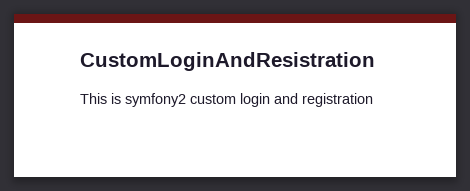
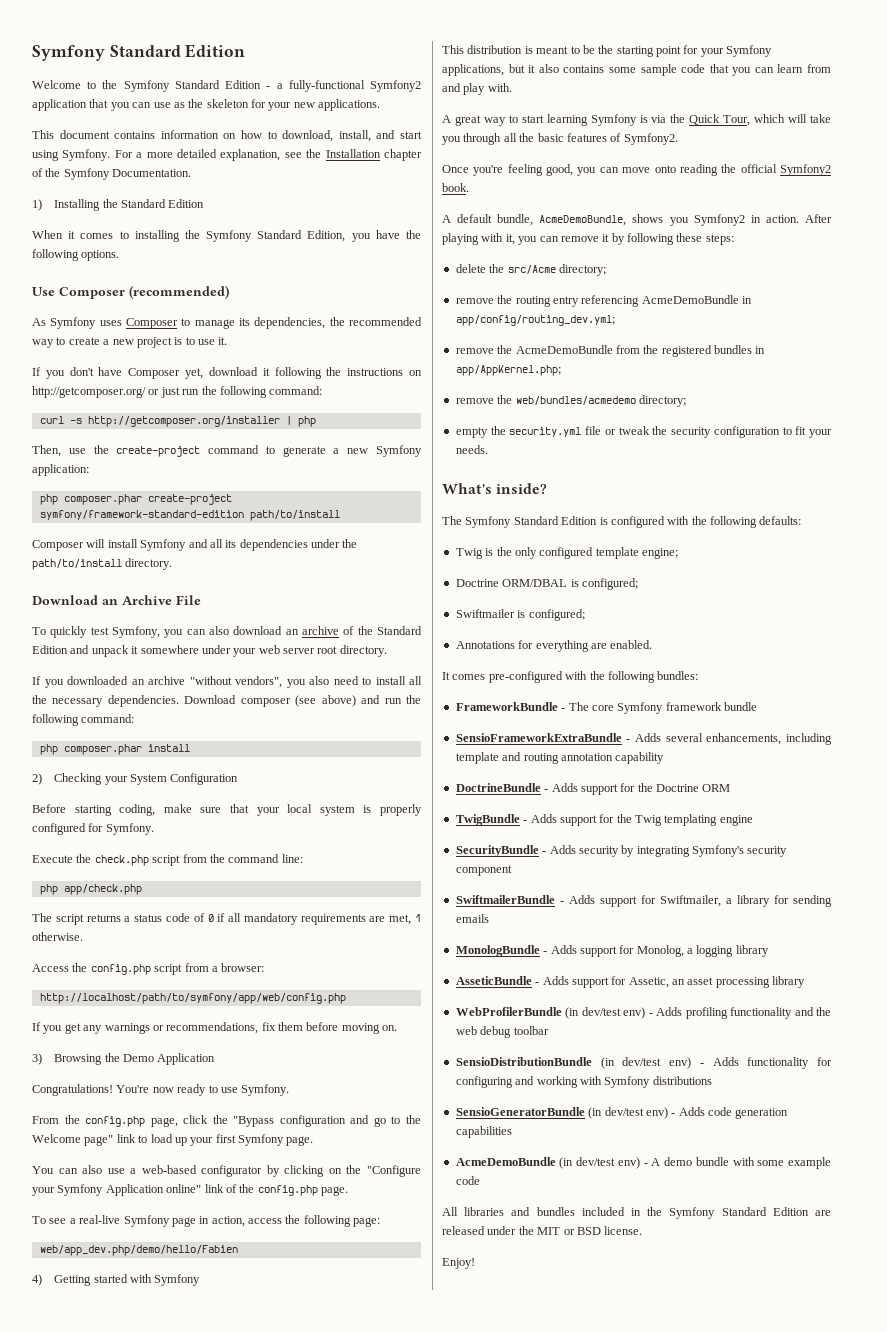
[80,52,375,71] [80,93,373,107] CustomLoginAndResistration // This is symfony2 custom login and registration -> [32,44,246,61] [32,80,422,92] [32,99,381,111] [32,130,422,142] [32,149,422,161] [32,168,192,180] [32,199,205,211] [32,230,422,242] [32,249,120,261] [32,285,229,299] [32,317,422,329] [32,337,228,348] [32,367,422,379] [32,386,323,398] [39,416,316,427] [32,445,422,457] [32,464,89,476] [39,494,232,505] [39,510,340,521] [32,539,358,551] [32,558,173,570] [32,595,201,605] [32,626,422,638] [32,645,387,657] [32,676,422,688] [32,695,422,707] [32,714,135,726] [39,744,190,755] [32,773,239,785] [32,804,422,816] [32,823,154,835] [32,854,303,866] [39,884,142,895] [32,913,421,925] [32,932,83,941] [32,963,265,975] [39,993,346,1004] [32,1022,398,1034] [32,1053,216,1065] [32,1084,290,1096] [32,1115,421,1127] [32,1134,314,1146] [32,1165,422,1177] [32,1184,348,1196] [32,1215,381,1227] [39,1245,238,1256] [32,1274,201,1286] [442,45,773,57] [442,64,831,76] [442,83,512,95] [442,114,831,126] [442,133,678,145] [442,164,831,176] [442,183,469,192] [442,214,832,226] [442,233,734,245] [455,264,606,276] [455,295,752,307] [455,315,615,326] [455,345,766,357] [455,365,561,376] [455,395,686,407] [455,426,832,438] [455,445,488,454] [442,483,548,494] [442,516,802,528] [455,547,678,559] [455,578,638,590] [455,609,585,621] [455,640,653,652] [442,671,699,683] [455,702,757,714] [455,733,832,745] [455,752,665,764] [455,783,731,795] [455,814,753,826] [455,845,788,857] [455,865,512,876] [455,895,832,907] [455,914,489,923] [455,945,769,957] [455,976,806,988] [455,1007,831,1019] [455,1026,549,1038] [455,1057,832,1069] [455,1076,712,1088] [455,1107,789,1119] [455,1126,512,1138] [455,1157,831,1169] [455,1176,480,1185] [442,1207,831,1219] [442,1226,643,1235] [442,1258,475,1269] Symfony Standard Edition // Welcome to the Symfony Standard Edition - a fully-functional Symfony2 application that you can use as the skeleton for your new applications. // This document contains information on how to download, install, and start using Symfony. For a more detailed explanation, see the Installation chapter of the Symfony Documentation. // 1) Installing the Standard Edition // When it comes to installing the Symfony Standard Edition, you have the following options. // Use Composer (recommended) // As Symfony uses Composer to manage its dependencies, the recommended way to create a new project is to use it. // If you don't have Composer yet, download it following the instructions on http://getcomposer.org/ or just run the following command: // curl -s http://getcomposer.org/installer | php // Then, use the create-project command to generate a new Symfony application: // php composer.phar create-project symfony/framework-standard-edition path/to/install // Composer will install Symfony and all its dependencies under the path/to/install directory. // Download an Archive File // To quickly test Symfony, you can also download an archive of the Standard Edition and unpack it somewhere under your web server root directory. // If you downloaded an archive "without vendors", you also need to install all the necessary dependencies. Download composer (see above) and run the following command: // php composer.phar install // 2) Checking your System Configuration // Before starting coding, make sure that your local system is properly configured for Symfony. // Execute the check.php script from the command line: // php app/check.php // The script returns a status code of 0 if all mandatory requirements are met, 1 otherwise. // Access the config.php script from a browser: // http://localhost/path/to/symfony/app/web/config.php // If you get any warnings or recommendations, fix them before moving on. // 3) Browsing the Demo Application // Congratulations! You're now ready to use Symfony. // From the config.php page, click the "Bypass configuration and go to the Welcome page" link to load up your first Symfony page. // You can also use a web-based configurator by clicking on the "Configure your Symfony Application online" link of the config.php page. // To see a real-live Symfony page in action, access the following page: // web/app_dev.php/demo/hello/Fabien // 4) Getting started with Symfony // This distribution is meant to be the starting point for your Symfony applications, but it also contains some sample code that you can learn from and play with. // A great way to start learning Symfony is via the Quick Tour, which will take you through all the basic features of Symfony2. // Once you're feeling good, you can move onto reading the official Symfony2 book. // A default bundle, AcmeDemoBundle, shows you Symfony2 in action. After playing with it, you can remove it by following these steps: // delete the src/Acme directory; // remove the routing entry referencing AcmeDemoBundle in app/config/routing_dev.yml; // remove the AcmeDemoBundle from the registered bundles in app/AppKernel.php; // remove the web/bundles/acmedemo directory; // empty the security.yml file or tweak the security configuration to fit your needs. // What's inside? // The Symfony Standard Edition is configured with the following defaults: // Twig is the only configured template engine; // Doctrine ORM/DBAL is configured; // Swiftmailer is configured; // Annotations for everything are enabled. // It comes pre-configured with the following bundles: // FrameworkBundle - The core Symfony framework bundle // SensioFrameworkExtraBundle - Adds several enhancements, including template and routing annotation capability // DoctrineBundle - Adds support for the Doctrine ORM // TwigBundle - Adds support for the Twig templating engine // SecurityBundle - Adds security by integrating Symfony's security component // SwiftmailerBundle - Adds support for Swiftmailer, a library for sending emails // MonologBundle - Adds support for Monolog, a logging library // AsseticBundle - Adds support for Assetic, an asset processing library // WebProfilerBundle (in dev/test env) - Adds profiling functionality and the web debug toolbar // SensioDistributionBundle (in dev/test env) - Adds functionality for configuring and working with Symfony distributions // SensioGeneratorBundle (in dev/test env) - Adds code generation capabilities // AcmeDemoBundle (in dev/test env) - A demo bundle with some example code // All libraries and bundles included in the Symfony Standard Edition are released under the MIT or BSD license. // Enjoy!

